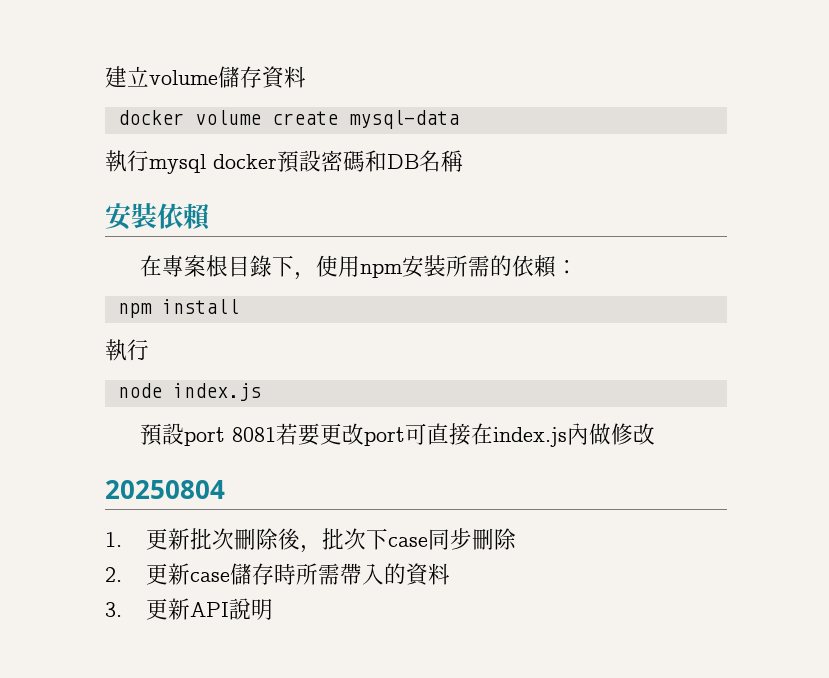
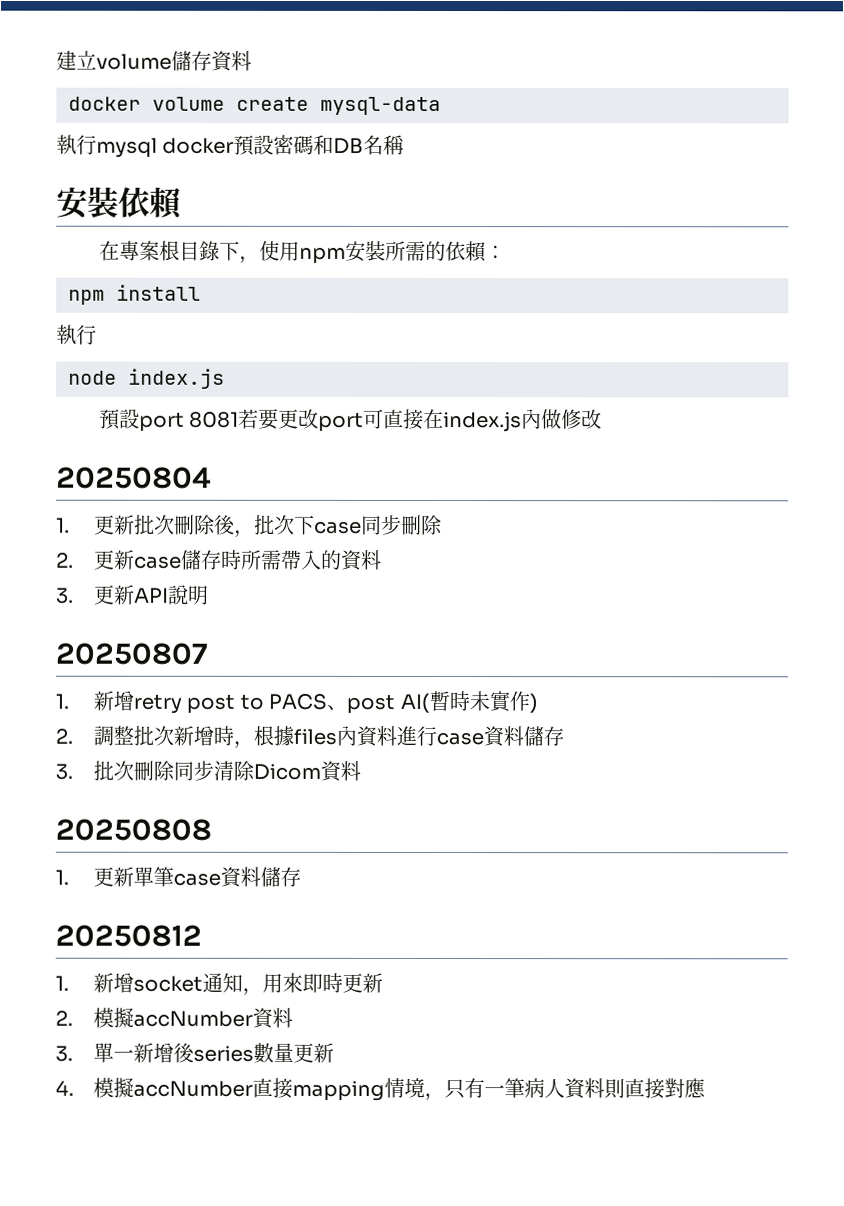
(273, 609) none -> [55,642,207,665] [55,690,538,714] [55,725,564,749] [55,760,361,782] [55,818,212,841] [55,866,301,888] [55,924,202,947] [55,972,383,996] [55,1007,293,1029] [55,1042,334,1063] [55,1077,706,1102] // 20250807 // 1.新增retry post to PACS、post AI(暫時未實作) // 2.調整批次新增時，根據files內資料進行case資料儲存 // 3.批次刪除同步清除Dicom資料 // 20250808 // 1.更新單筆case資料儲存 // 20250812 // 1.新增socket通知，用來即時更新 // 2.模擬accNumber資料 // 3.單一新增後series數量更新 // 4.模擬accNumber直接mapping情境，只有一筆病人資料則直接對應

